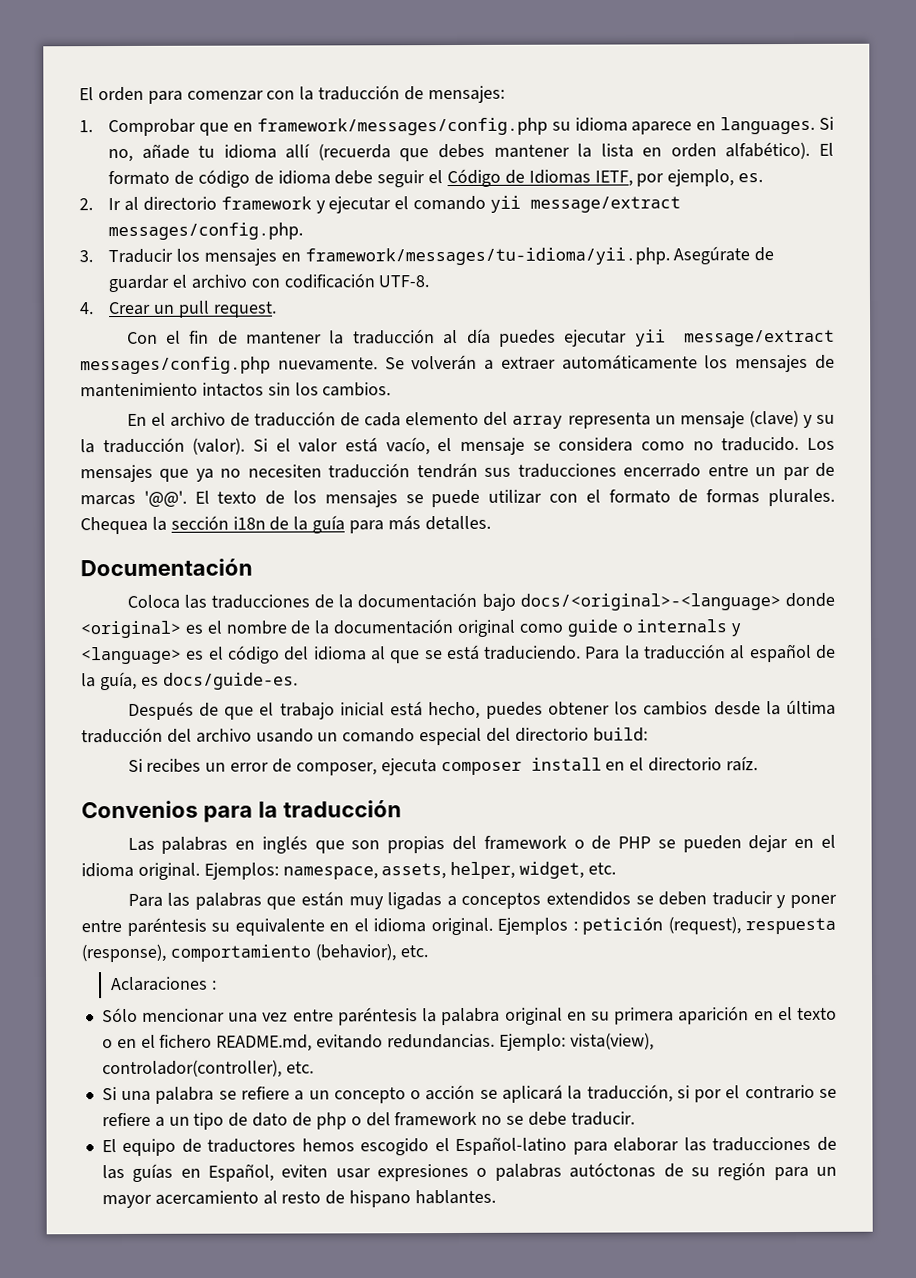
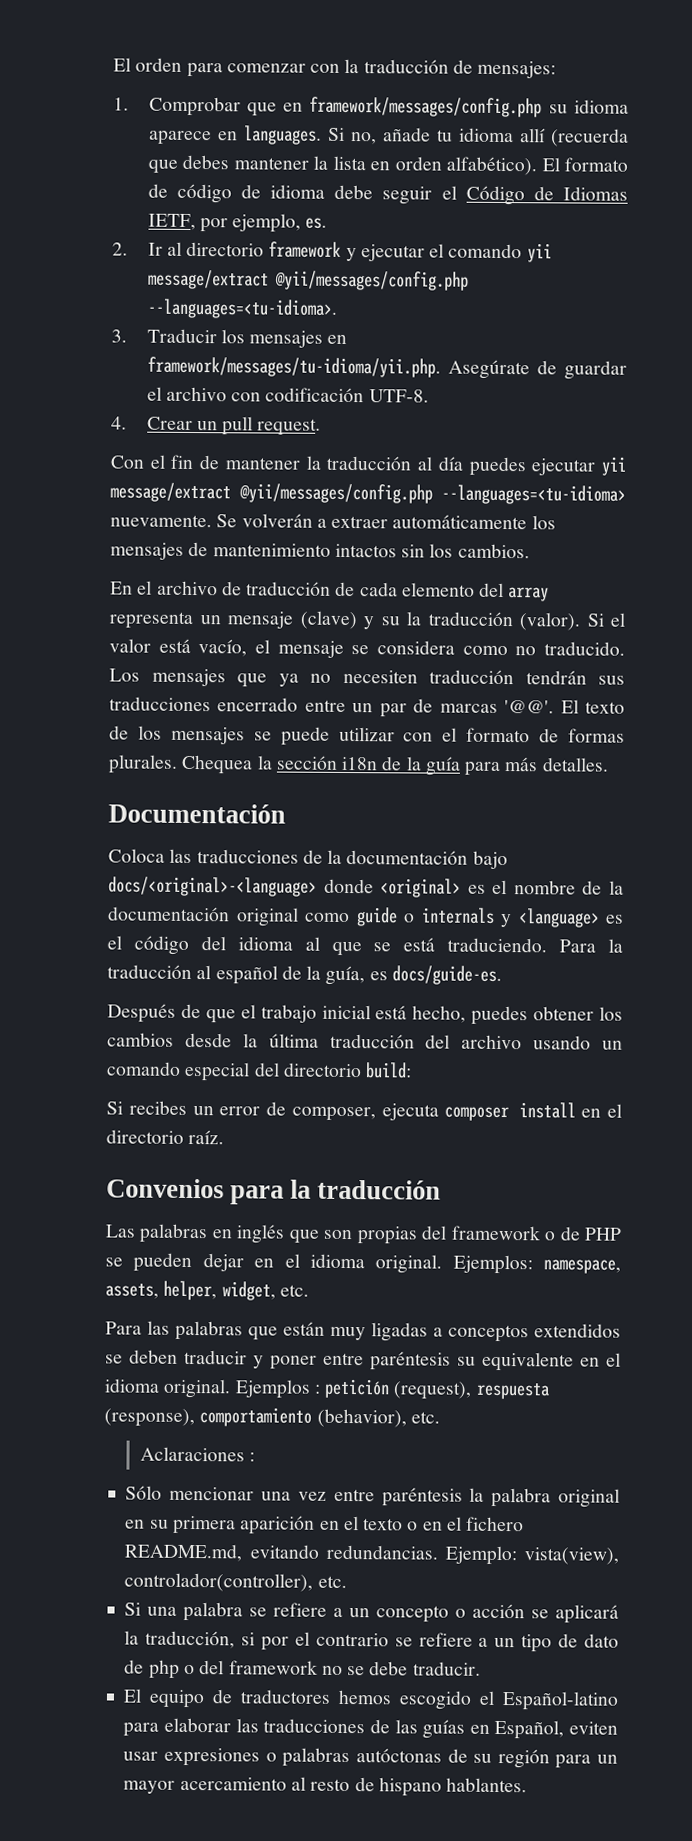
[108,222,304,241] messages/config.php. -> [274,270,469,291] [146,298,338,319] @yii/messages/config.php --languages=<tu-idioma>.
[80,356,271,375] messages/config.php -> [238,483,626,505] @yii/messages/config.php --languages=<tu-idioma>

